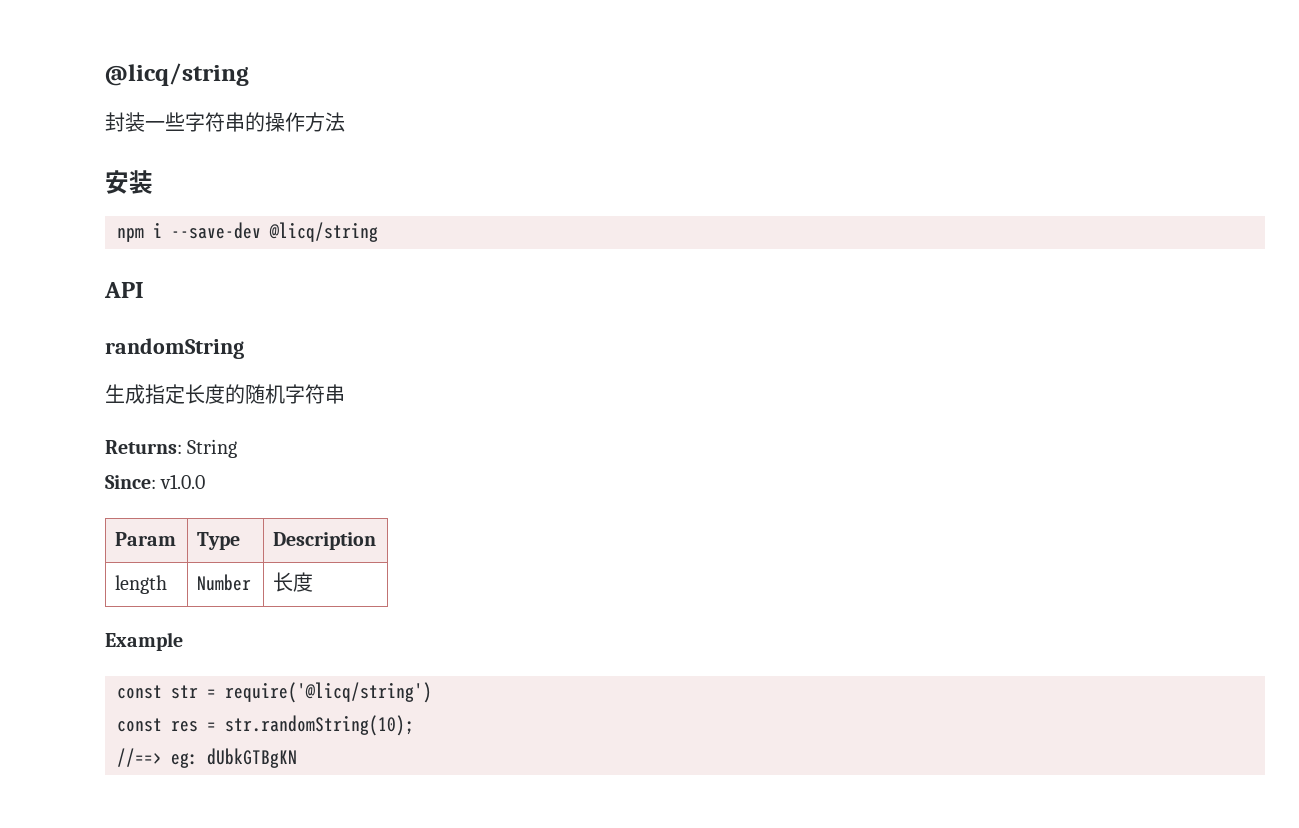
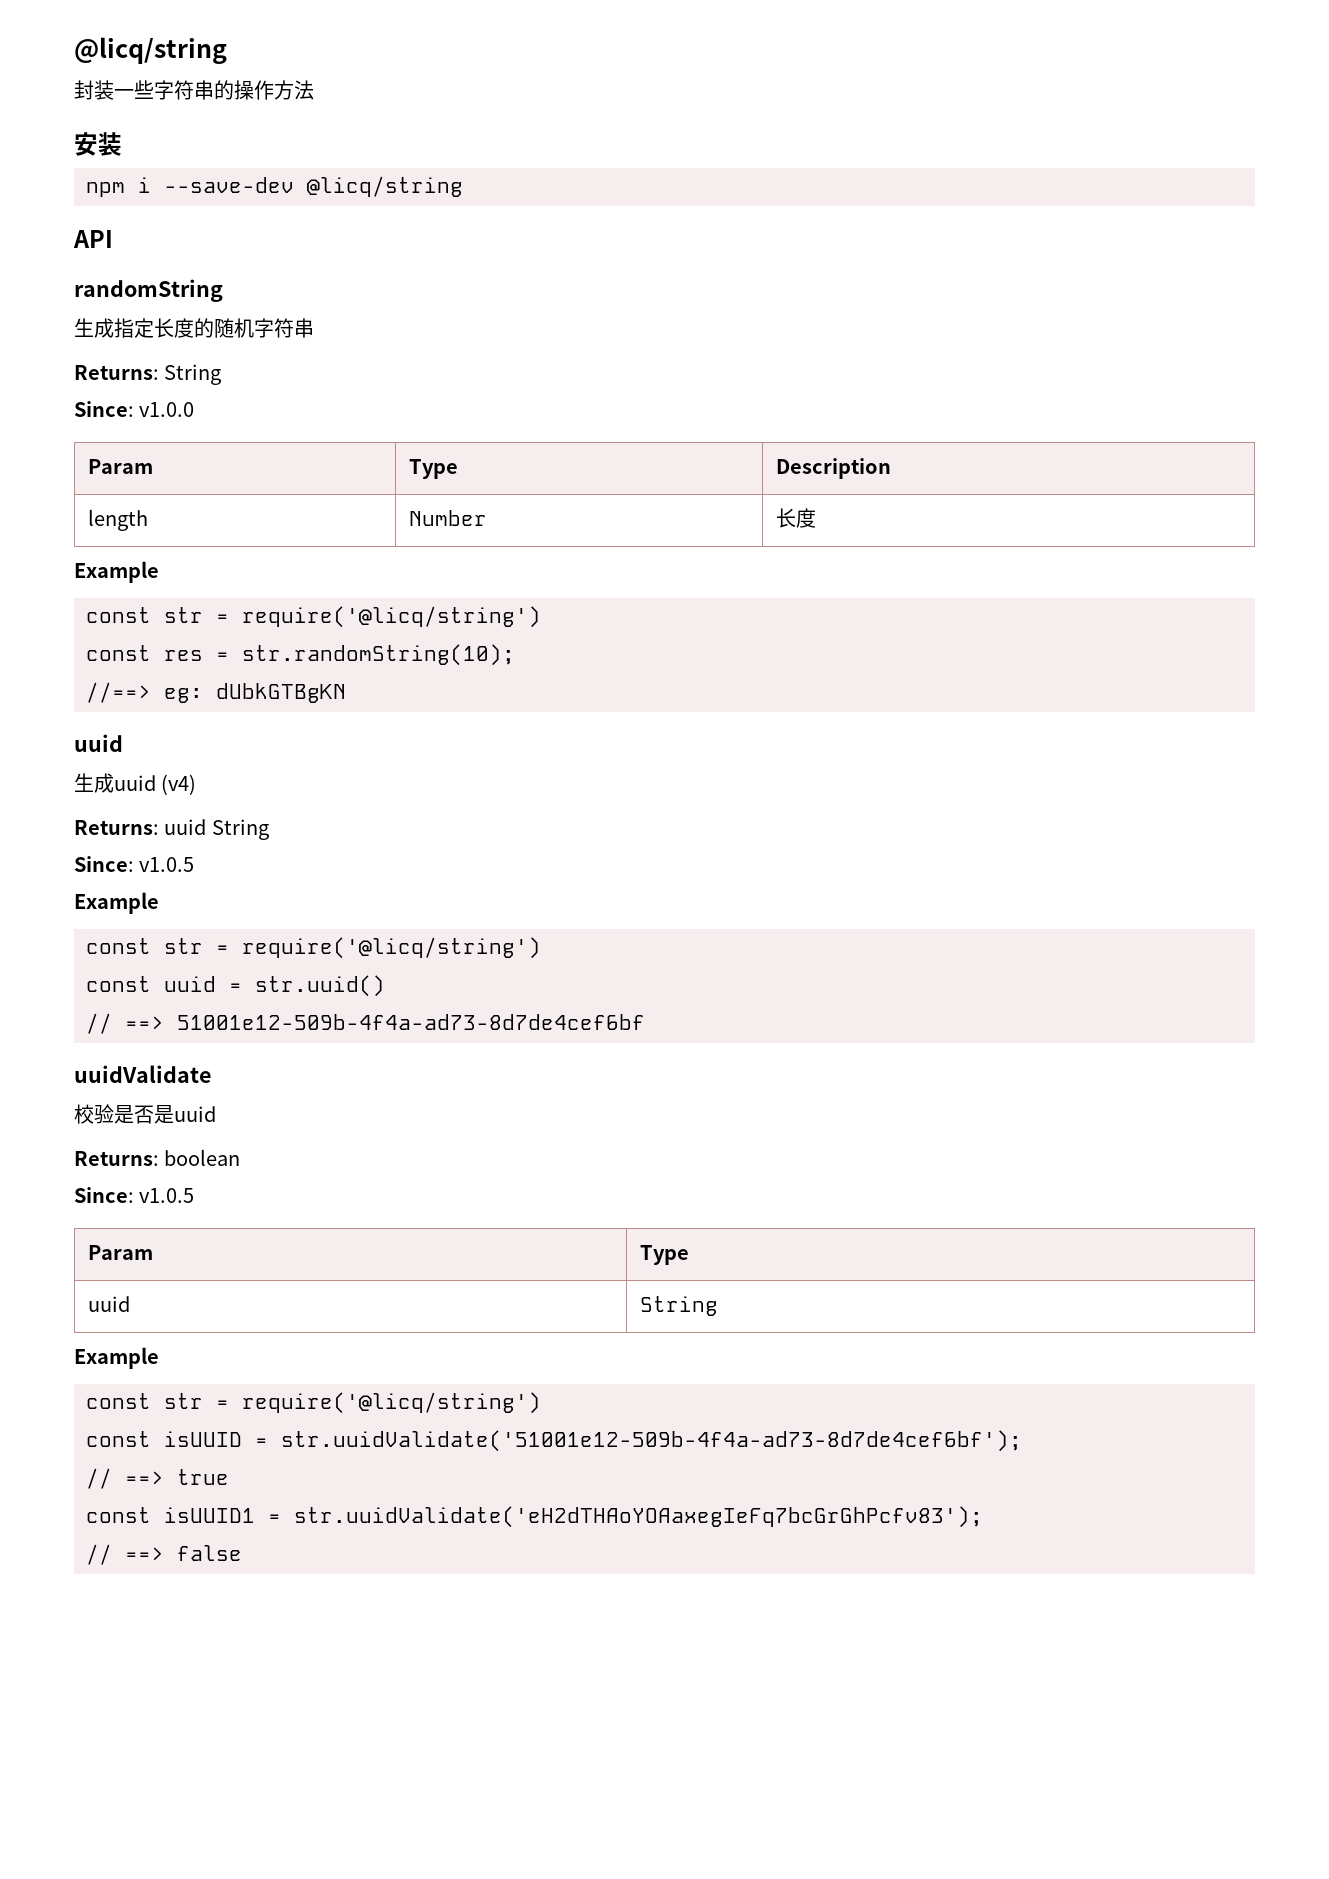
(297, 758) none -> [74,734,123,752] [74,773,197,795] [74,819,269,840] [74,856,195,872] [74,892,159,914] [86,937,541,959] [86,975,385,997] [86,1013,645,1034] [74,1065,211,1083] [74,1104,216,1124] [74,1149,241,1166] [74,1187,195,1203] [88,1245,154,1260] [640,1245,690,1265] [88,1296,131,1312] [640,1296,719,1316] [74,1347,159,1369] [86,1392,541,1414] [86,1430,1022,1452] [86,1468,229,1489] [86,1506,983,1528] [86,1544,242,1565] // uuid // 生成uuid (v4) // Returns: uuid String // Since: v1.0.5 // Example // const str = require('@licq/string') // const uuid = str.uuid() // // ==> 51001e12-509b-4f4a-ad73-8d7de4cef6bf // uuidValidate // 校验是否是uuid // Returns: boolean // Since: v1.0.5 // Param | Type // uuid | String // Example // const str = require('@licq/string') // const isUUID = str.uuidValidate('51001e12-509b-4f4a-ad73-8d7de4cef6bf'); // // ==> true // const isUUID1 = str.uuidValidate('eH2dTHAoYOAaxegIeFq7bcGrGhPcfv83'); // // ==> false

